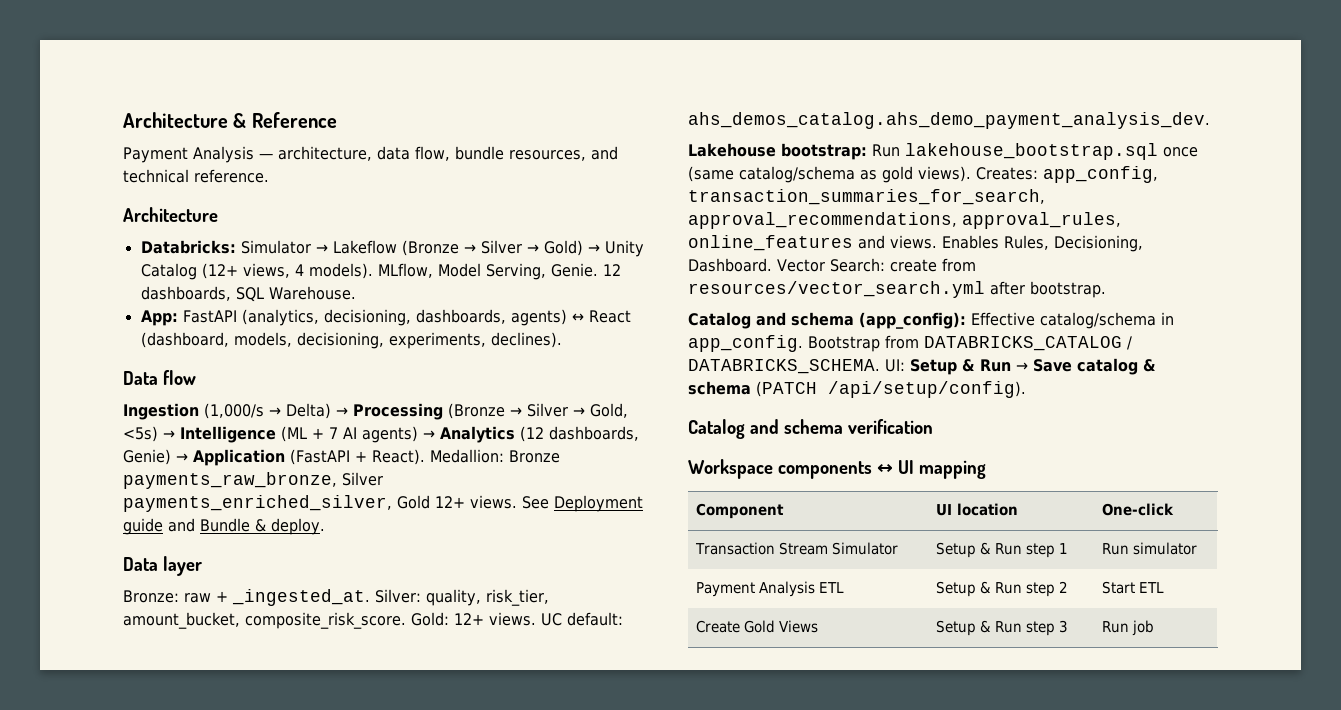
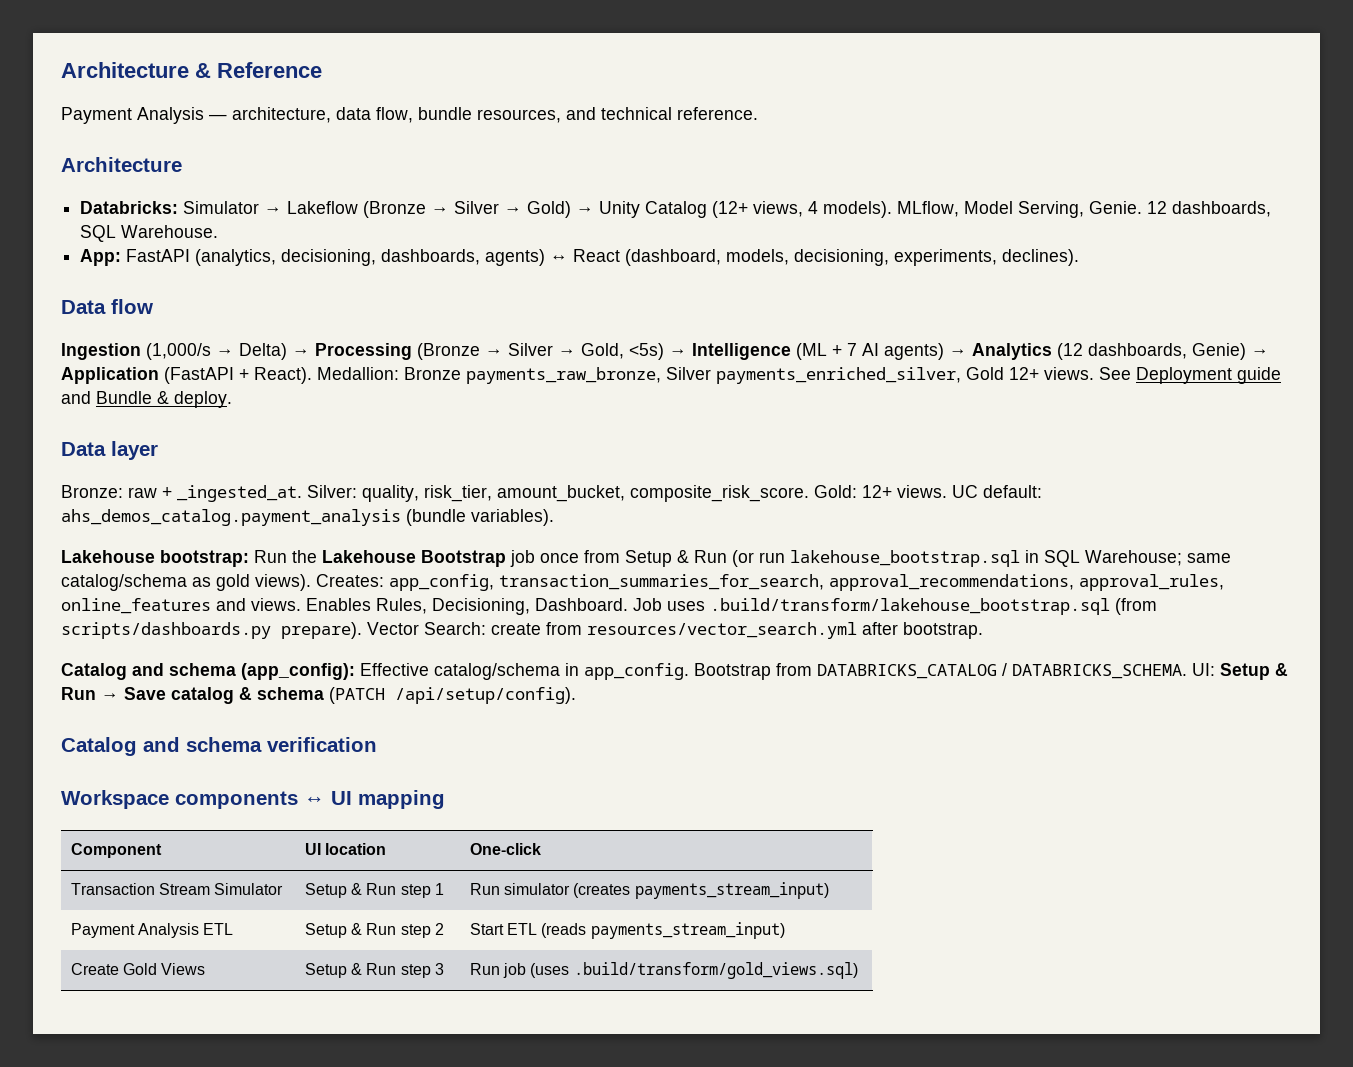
[688,112,1210,129] ahs_demos_catalog.ahs_demo_payment_analysis_dev. -> [61,509,554,526] ahs_demos_catalog.payment_analysis (bundle variables).
[905,143,1198,160] [688,166,734,182] lakehouse_bootstrap.sql once (same -> [292,550,1231,567] the Lakehouse Bootstrap job once from Setup & Run (or run lakehouse_bootstrap.sql in SQL Warehouse; same
(772, 265) none -> [633,598,1157,615] [61,622,362,639] Job uses .build/transform/lakehouse_bootstrap.sql (from scripts/dashboards.py prepare).
(1197, 548) none -> [573,882,829,899] (creates payments_stream_input)
(1164, 587) none -> [541,922,785,939] (reads payments_stream_input)
(1154, 628) none -> [530,962,858,979] (uses .build/transform/gold_views.sql)

